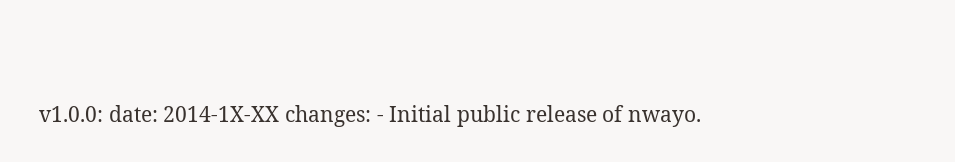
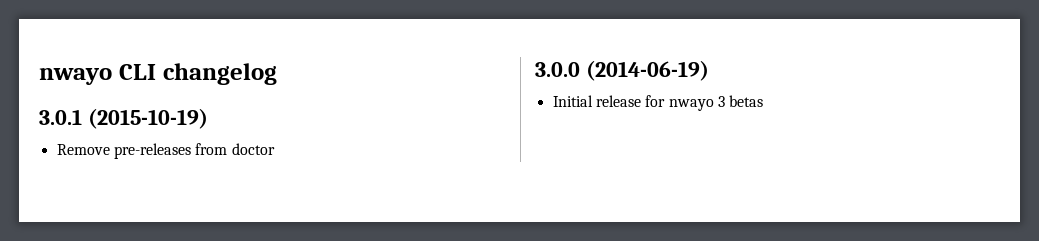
[39,105,702,127] v1.0.0: date: 2014-1X-XX changes: - Initial public release of nwayo. -> [39,63,277,85] [39,108,208,129] [56,143,275,159] [535,60,709,81] [552,95,764,111] nwayo CLI changelog // 3.0.1 (2015-10-19) // Remove pre-releases from doctor // 3.0.0 (2014-06-19) // Initial release for nwayo 3 betas

